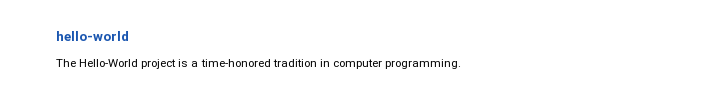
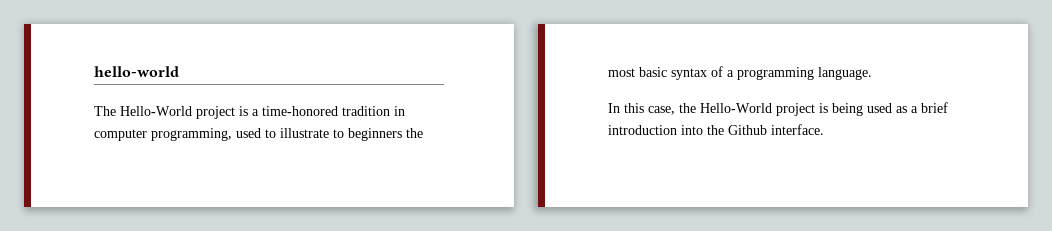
[384,59,461,69] programming. -> [151,128,423,141] [608,66,872,80] [608,102,948,116] [608,124,824,135] programming, used to illustrate to beginners the most basic syntax of a programming language. // In this case, the Hello-World project is being used as a brief introduction into the Github interface.

